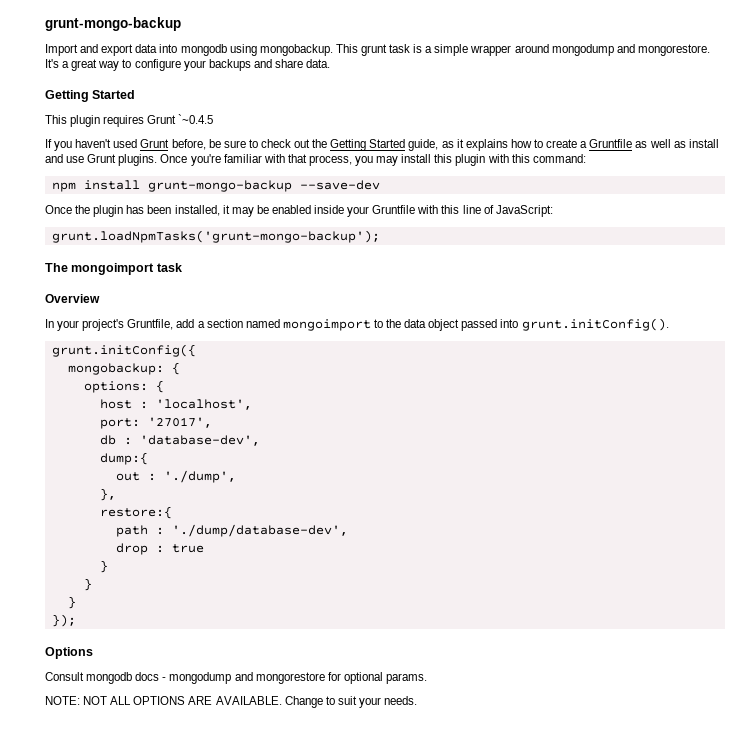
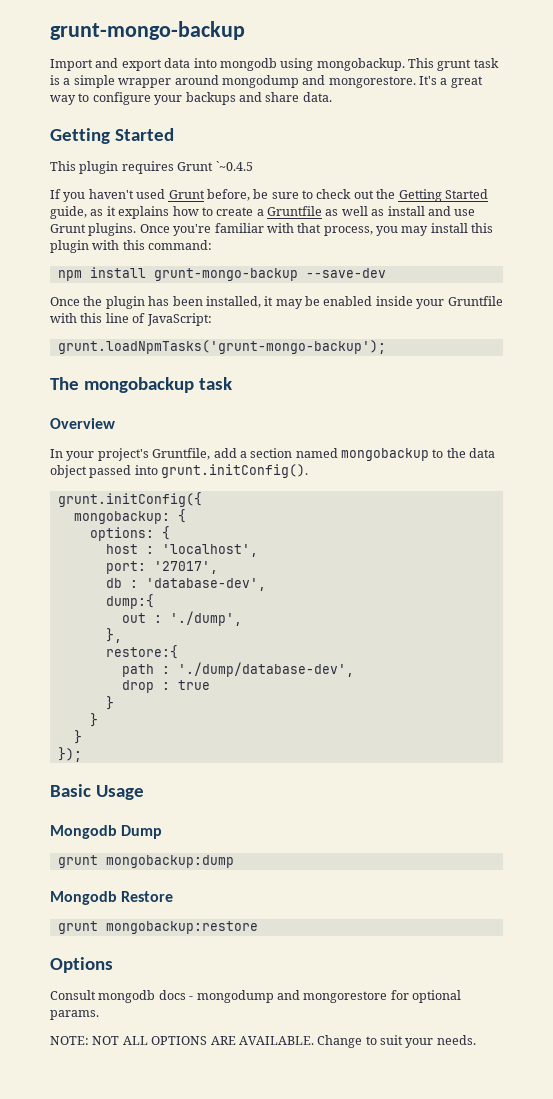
[71,263,155,275] mongoimport -> [83,377,194,393] mongobackup
[282,319,371,331] mongoimport -> [341,448,429,461] mongobackup
(76, 620) none -> [50,784,144,800] [50,825,163,839] [57,855,234,868] [50,891,174,905] [57,921,258,934] // Basic Usage // Mongodb Dump // grunt mongobackup:dump // Mongodb Restore // grunt mongobackup:restore

